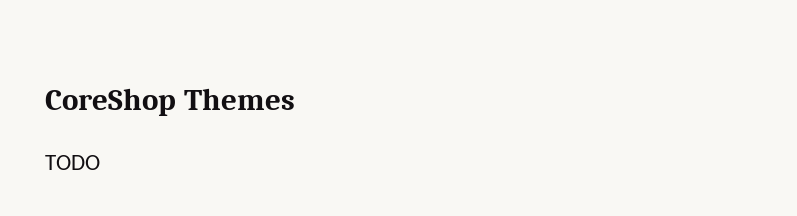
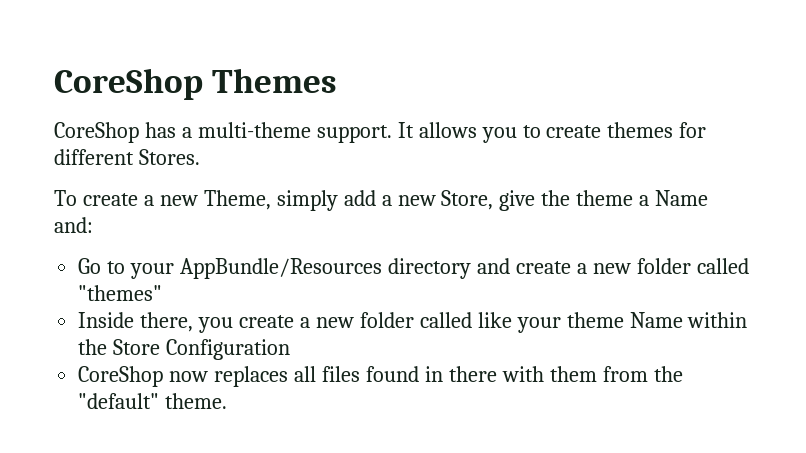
[45,155,100,170] TODO -> [54,122,707,143] [54,149,200,165] [54,190,709,211] [54,217,93,233] [78,258,749,279] [78,285,163,301] [78,312,748,333] [78,339,291,360] [78,366,683,387] [78,393,228,409] CoreShop has a multi-theme support. It allows you to create themes for different Stores. // To create a new Theme, simply add a new Store, give the theme a Name and: // Go to your AppBundle/Resources directory and create a new folder called "themes" // Inside there, you create a new folder called like your theme Name within the Store Configuration // CoreShop now replaces all files found in there with them from the "default" theme.

